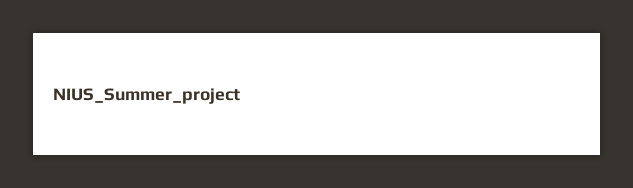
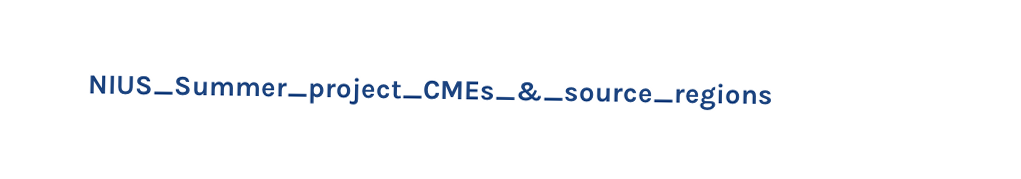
[53,88,240,104] NIUS_Summer_project -> [87,73,774,112] NIUS_Summer_project_CMEs_&_source_regions

